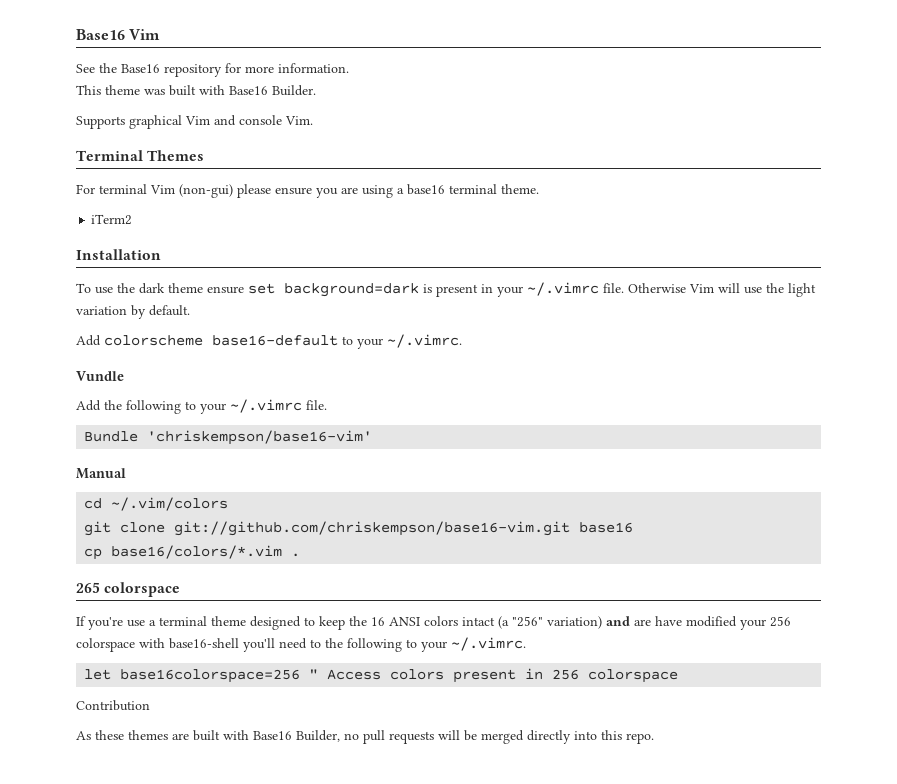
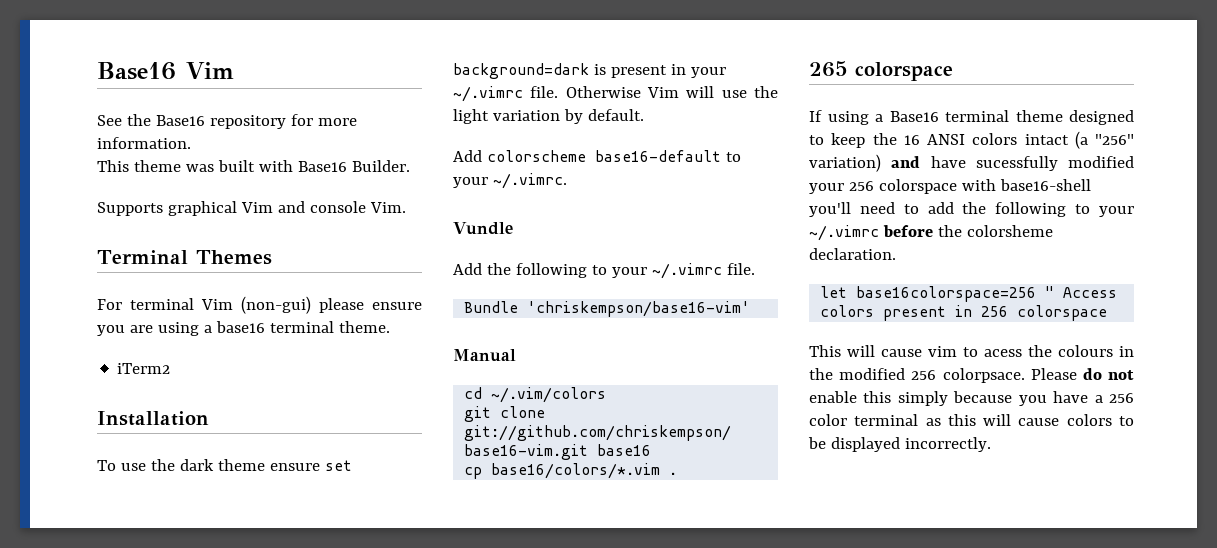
[88,617,156,630] you're use a -> [827,111,939,125] using a Base16
[634,616,682,626] are have -> [930,156,1058,171] have sucessfully
[325,637,526,652] the following to your ~/.vimrc. -> [927,202,1134,217] [809,225,1053,241] [809,248,896,260] add the following to your ~/.vimrc before the colorsheme declaration.
[76,700,150,711] [76,730,654,744] Contribution // As these themes are built with Base16 Builder, no pull requests will be merged directly into this repo. -> [809,345,1134,357] [809,368,1134,383] [809,391,1134,406] [809,414,1134,426] [808,437,991,452] This will cause vim to acess the colours in the modified 256 colorpsace. Please do not enable this simply because you have a 256 color terminal as this will cause colors to be displayed incorrectly.

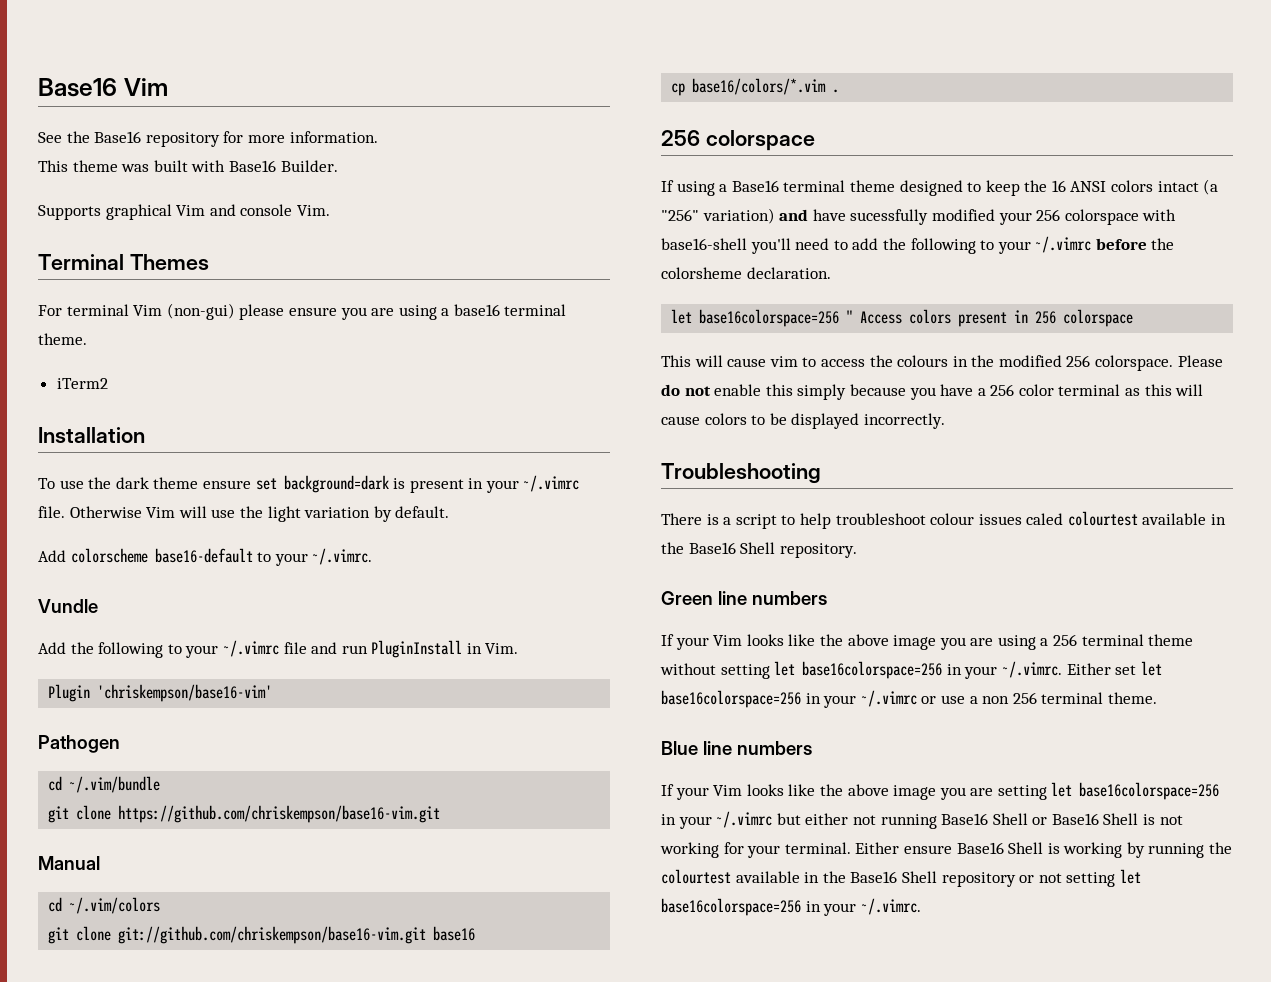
[726,263,755,275] [464,301,751,317] file. // Bundle 'chriskempson/base16-vim' -> [283,640,519,658] [48,684,273,702] [38,735,120,753] [48,776,161,793] [48,805,441,823] file and run PluginInstall in Vim. // Plugin 'chriskempson/base16-vim' // Pathogen // cd ~/.vim/bundle // git clone https://github.com/chriskempson/base16-vim.git
[809,61,847,77] 265 -> [661,130,700,146] 256
[984,349,1022,357] acess -> [820,359,865,367] access
[942,368,1025,383] colorpsace. -> [1095,355,1174,371] colorspace.
(991, 444) none -> [661,463,821,484] [661,511,1227,529] [661,542,857,558] [661,591,827,605] [661,634,1194,650] [660,661,1162,679] [661,690,1157,708] [661,741,812,755] [661,782,1220,800] [661,811,1183,829] [660,842,1233,858] [661,869,1141,887] [661,898,921,916] // Troubleshooting // There is a script to help troubleshoot colour issues caled colourtest available in the Base16 Shell repository. // Green line numbers // If your Vim looks like the above image you are using a 256 terminal theme without setting let base16colorspace=256 in your ~/.vimrc. Either set let base16colorspace=256 in your ~/.vimrc or use a non 256 terminal theme. // Blue line numbers // If your Vim looks like the above image you are setting let base16colorspace=256 in your ~/.vimrc but either not running Base16 Shell or Base16 Shell is not working for your terminal. Either ensure Base16 Shell is working by running the colourtest available in the Base16 Shell repository or not setting let base16colorspace=256 in your ~/.vimrc.

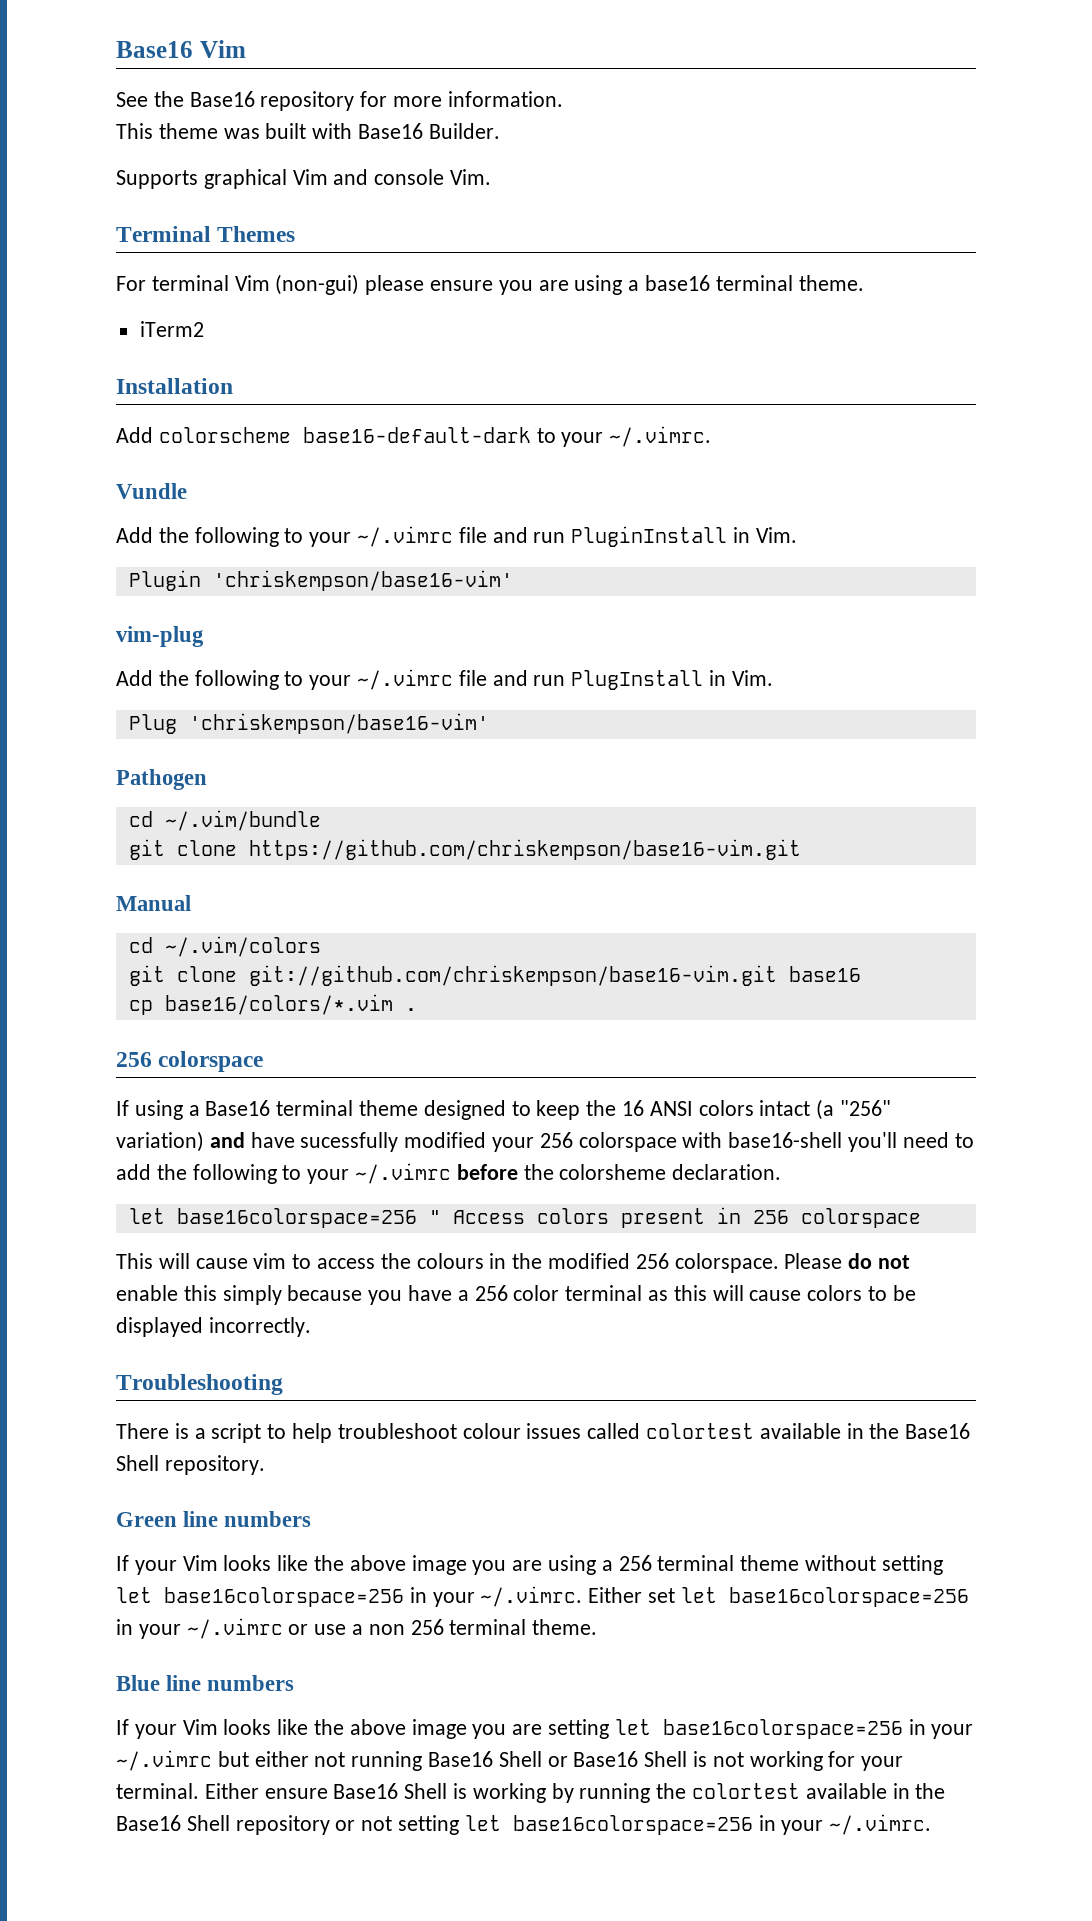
[38,475,580,493] [38,506,450,522] // To use the dark theme ensure set background=dark is present in your ~/.vimrc file. Otherwise Vim will use the light variation by default. -> (233, 386) none
[154,548,253,563] base16-default -> [302,427,531,443] base16-default-dark
(273, 693) none -> [116,626,204,647] [116,669,773,690] [128,713,489,734] // vim-plug // Add the following to your ~/.vimrc file and run PlugInstall in Vim. // Plug 'chriskempson/base16-vim'
[1026,511,1138,526] caled colourtest -> [587,1423,755,1439] called colortest
[661,869,731,884] colourtest -> [692,1783,801,1799] colortest

